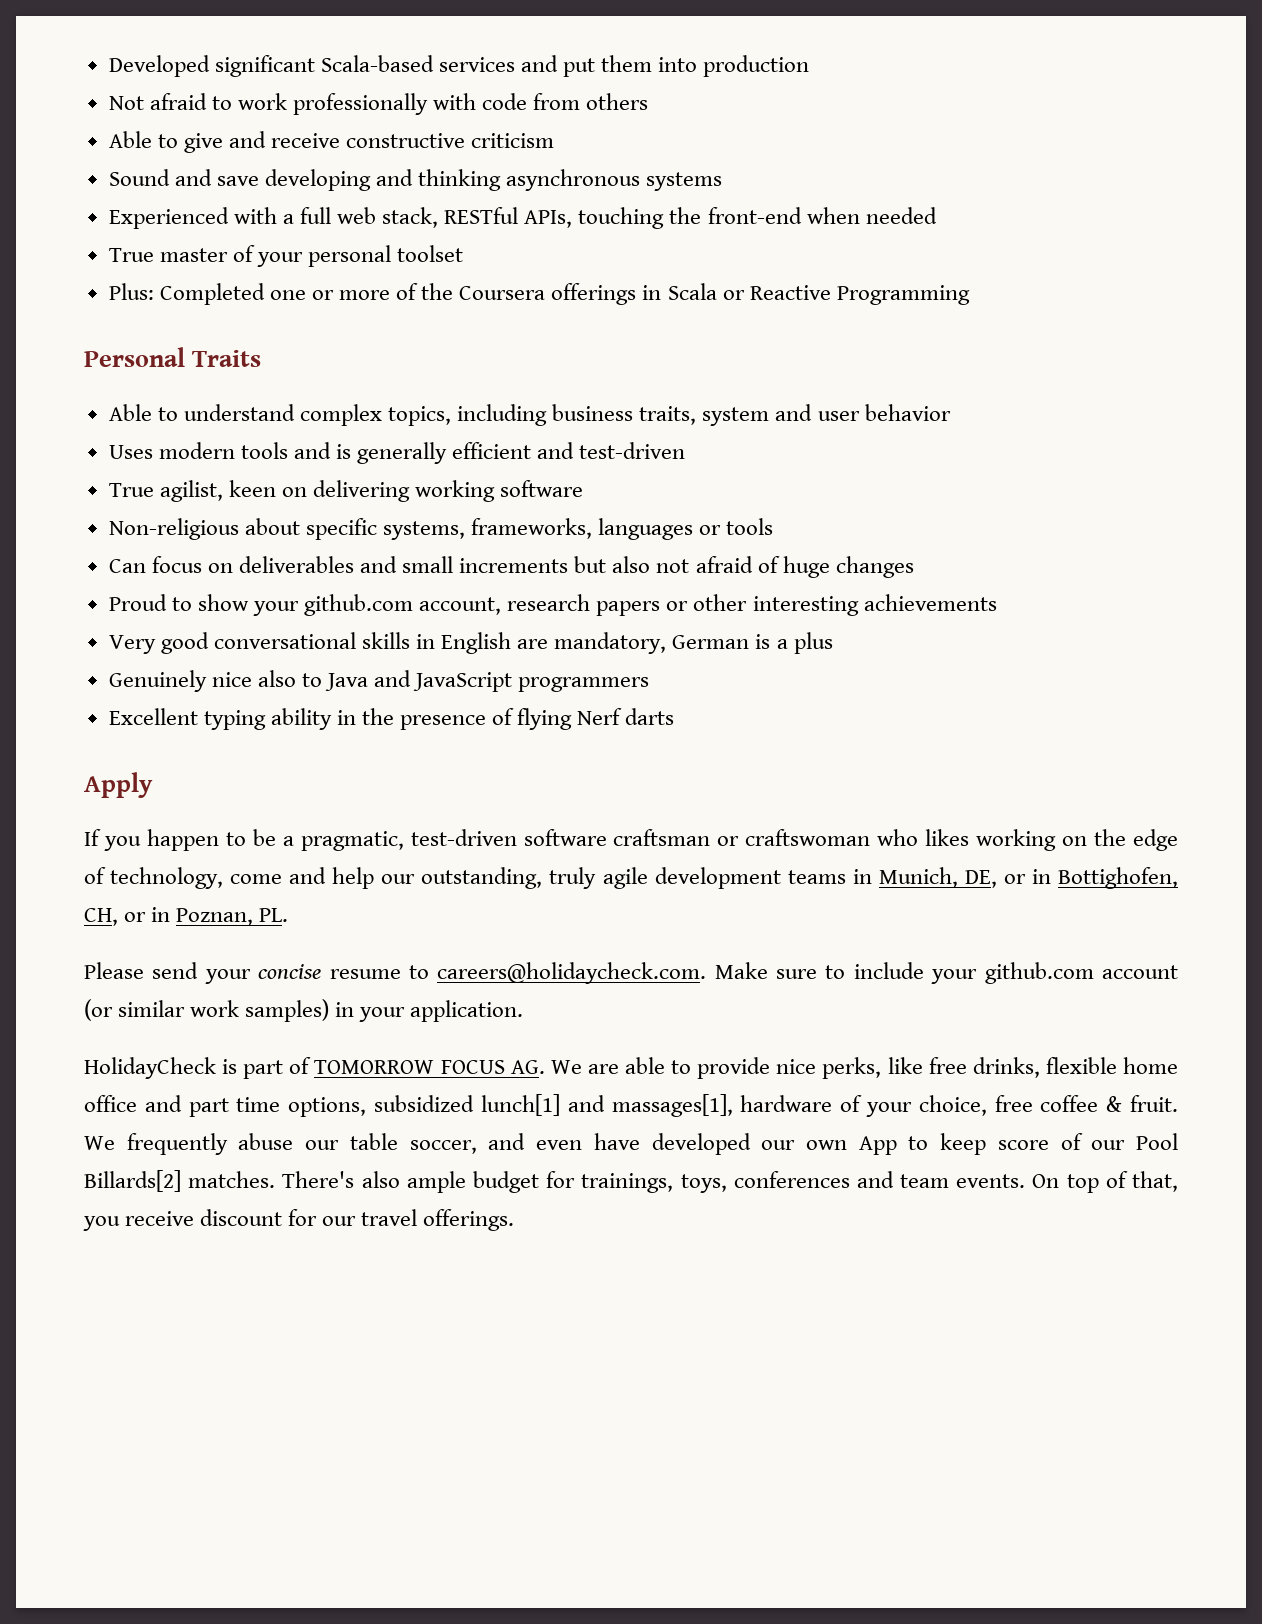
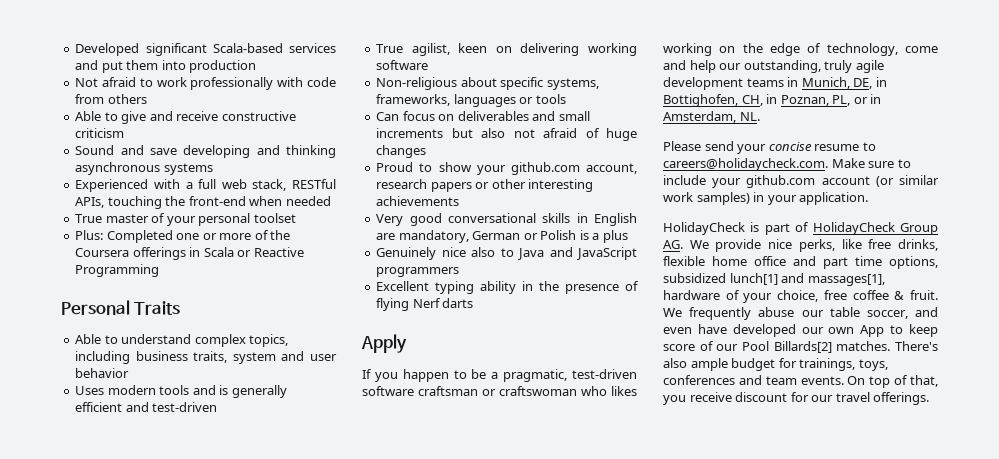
(750, 642) none -> [523,230,577,240] or Polish
[1003,874,1026,884] or -> (873, 83) none
[124,907,289,926] or in Poznan, PL. -> [766,94,882,106] [663,111,760,123] in Poznan, PL, or in Amsterdam, NL.
[314,1057,692,1074] TOMORROW FOCUS AG. We are able to -> [812,222,938,235] [663,240,709,249] HolidayCheck Group AG. We

